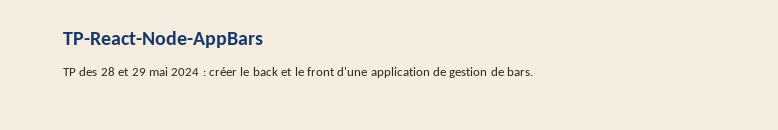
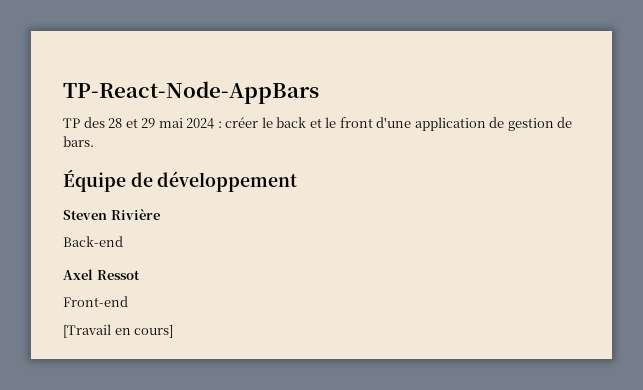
(534, 71) none -> [63,169,298,192] [63,209,160,220] [63,236,123,247] [63,269,140,280] [63,296,128,307] [63,324,174,338] // Équipe de développement // Steven Rivière // Back-end // Axel Ressot // Front-end // [Travail en cours]

